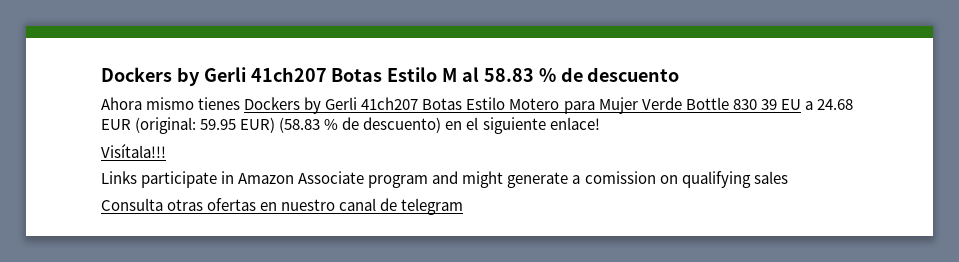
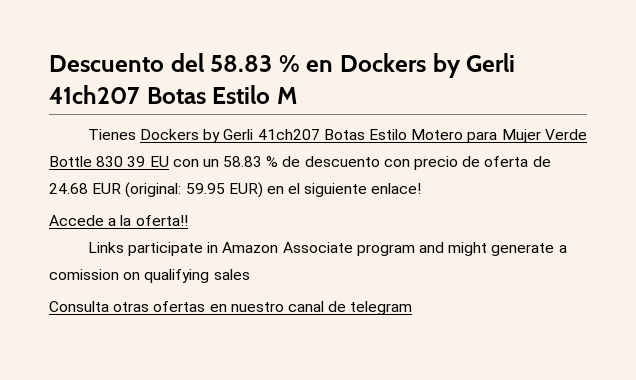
(101, 74) none -> [49,53,334,72] Descuento del 58.83 % en
[462,67,680,82] [101,97,241,110] al 58.83 % de descuento // Ahora mismo tienes -> [87,129,136,140] // Tienes
[804,101,813,110] a -> [172,156,551,170] con un 58.83 % de descuento con precio de oferta de
[279,117,442,133] (58.83 % de descuento) -> (263, 190) none
[101,144,166,158] Visítala!!! -> [49,215,188,226] Accede a la oferta!!

